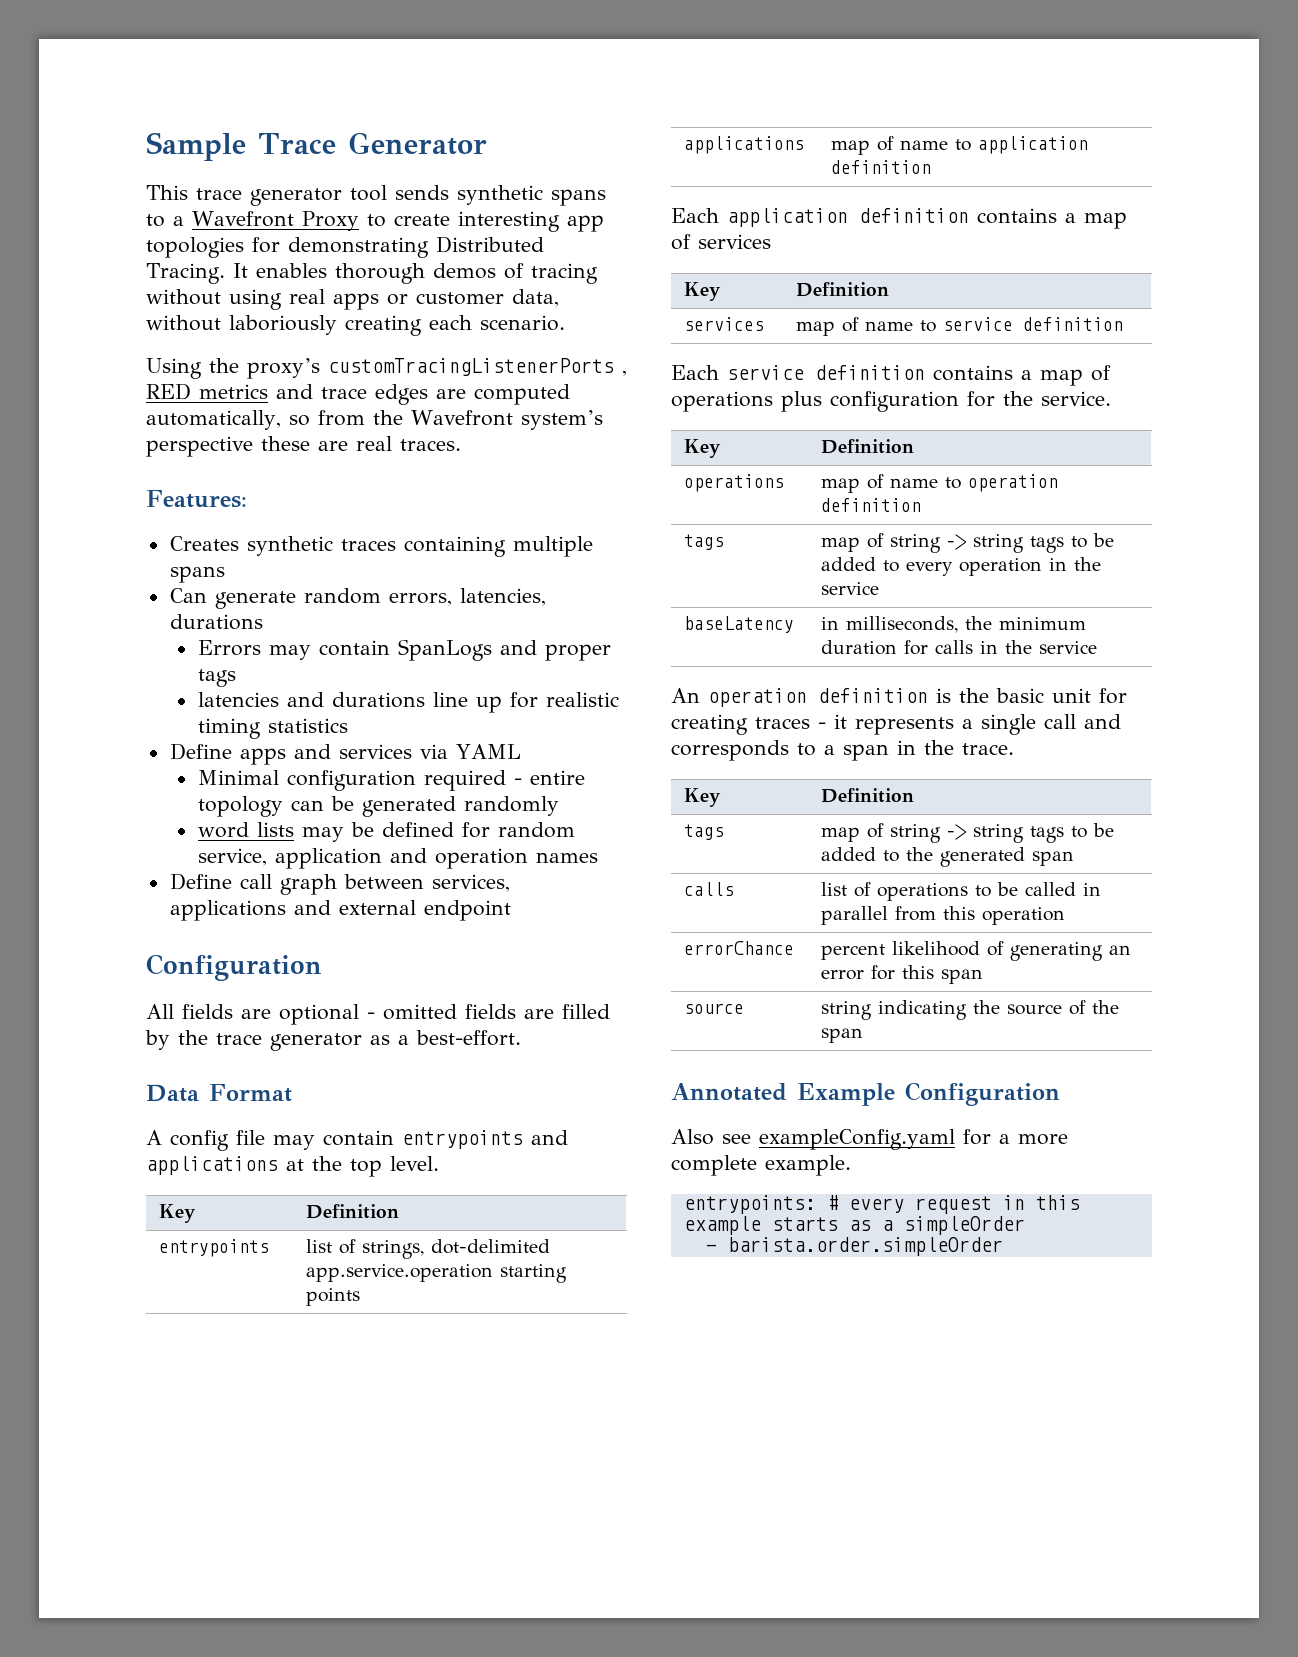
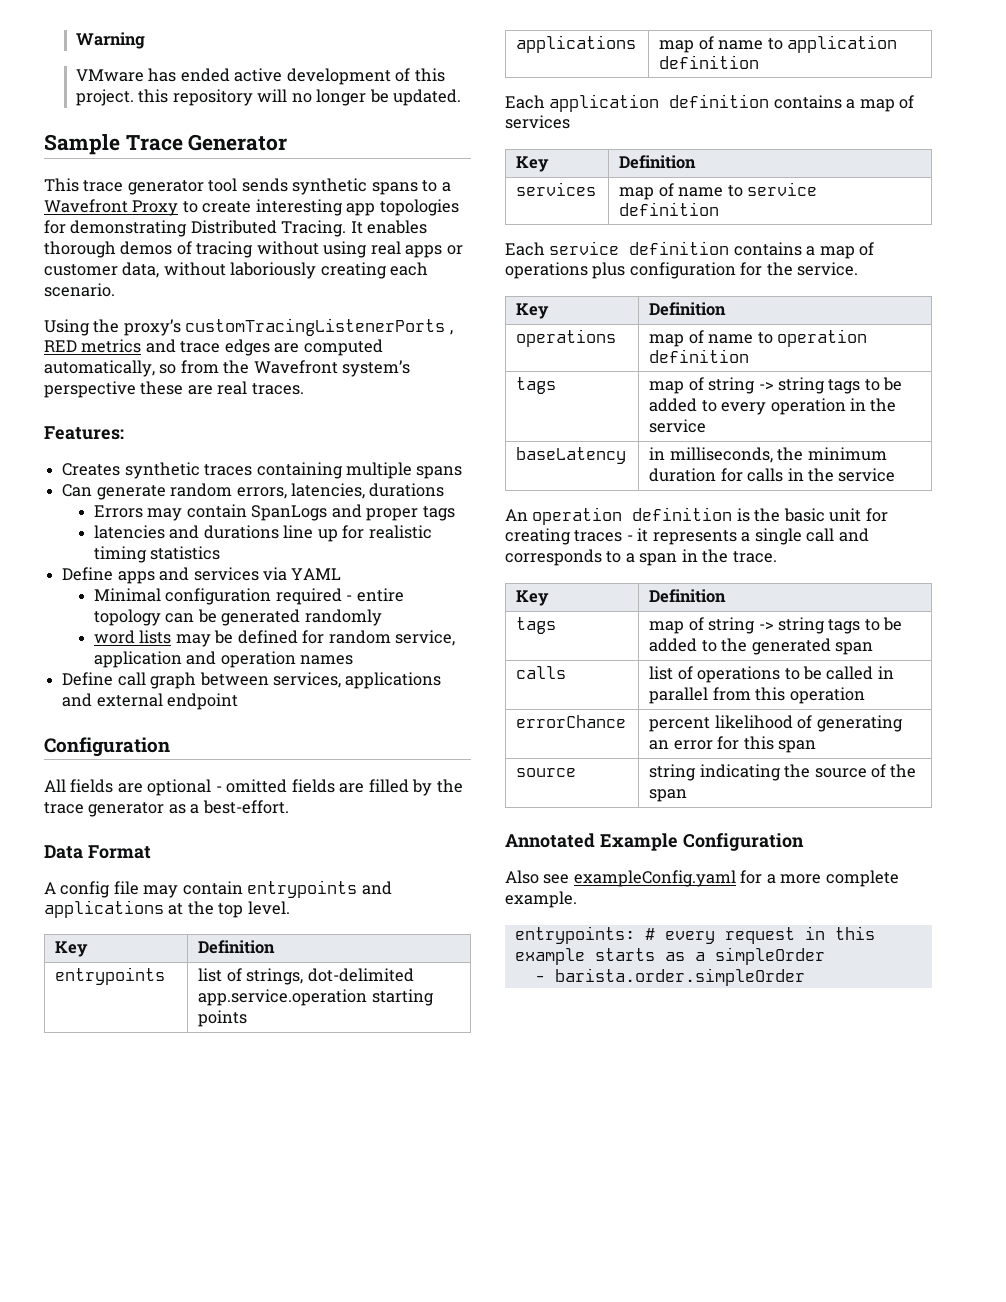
(146, 146) none -> [75,32,145,49] [75,68,445,85] [75,89,462,106] Warning // VMware has ended active development of this project. this repository will no longer be updated. //

